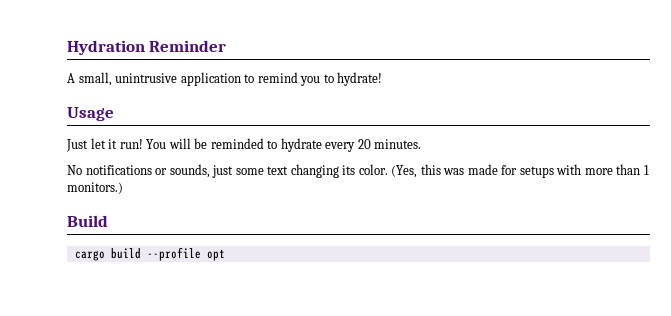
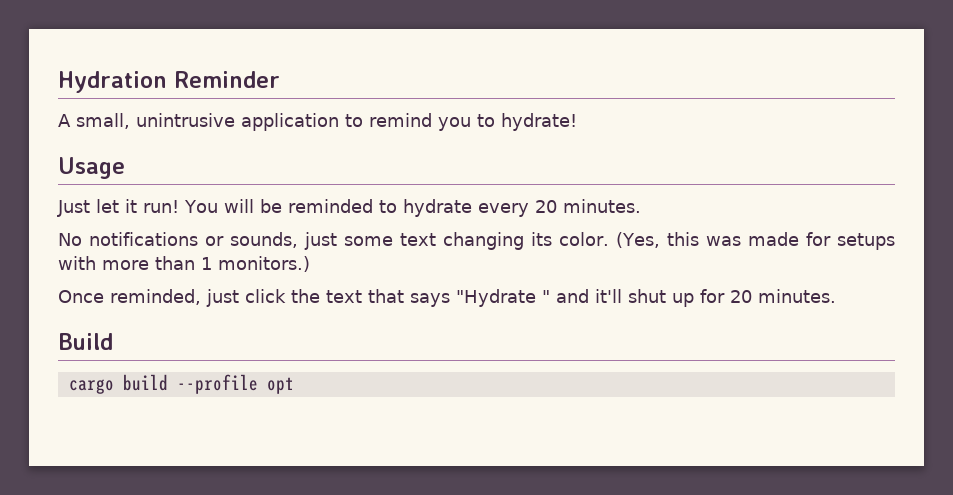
(123, 188) none -> [58,289,836,307] // Once reminded, just click the text that says "Hydrate " and it'll shut up for 20 minutes.

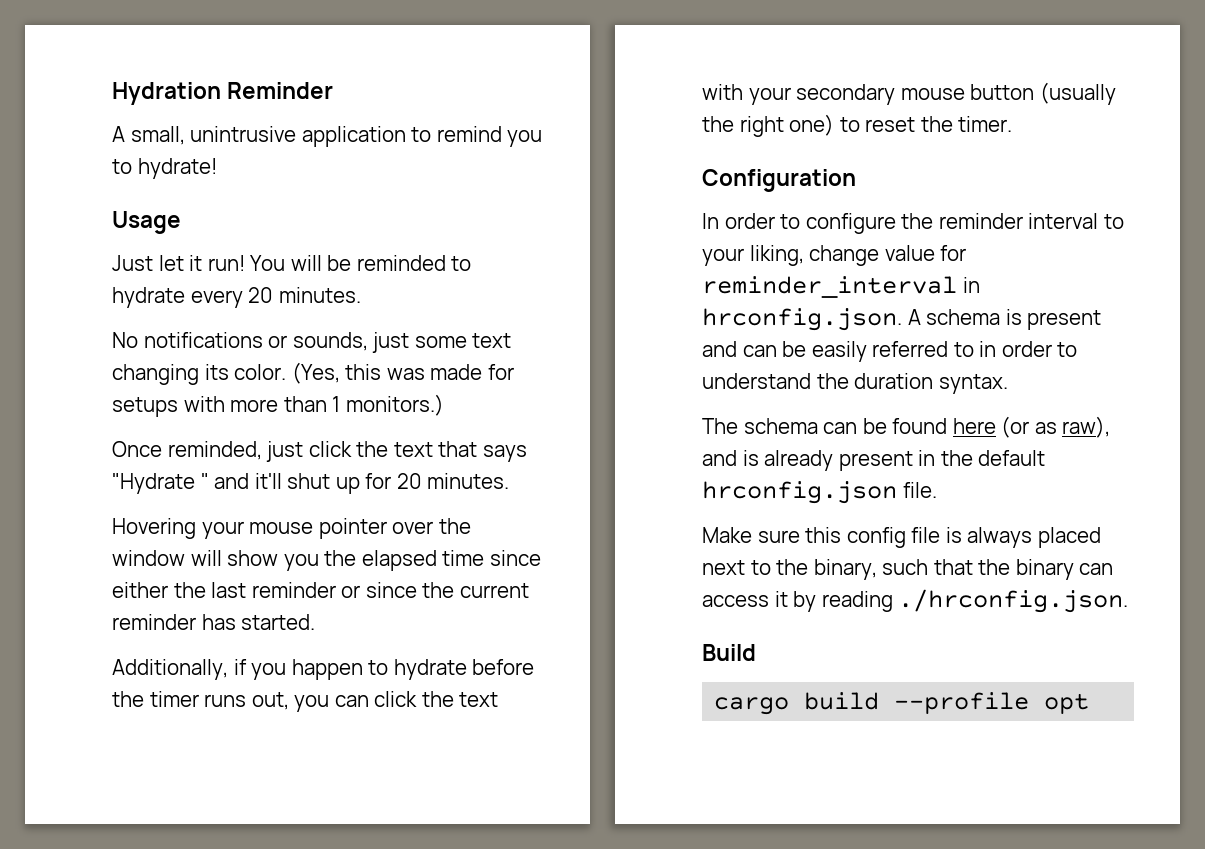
(836, 296) none -> [112,518,471,539] [112,550,541,571] [112,582,529,598] [112,614,316,630] [112,659,535,680] [112,691,499,712] [702,82,1116,105] [702,114,1013,137] [702,169,856,192] [702,213,1124,234] [702,245,967,266] [702,276,980,298] [702,308,1102,331] [702,341,1078,362] [702,373,1008,394] [702,416,1111,438] [702,450,1046,471] [702,481,937,504] [702,527,1101,548] [702,559,1114,580] [702,589,1129,613] // Hovering your mouse pointer over the window will show you the elapsed time since either the last reminder or since the current reminder has started. // Additionally, if you happen to hydrate before the timer runs out, you can click the text with your secondary mouse button (usually the right one) to reset the timer. // Configuration // In order to configure the reminder interval to your liking, change value for reminder_interval in hrconfig.json. A schema is present and can be easily referred to in order to understand the duration syntax. // The schema can be found here (or as raw), and is already present in the default hrconfig.json file. // Make sure this config file is always placed next to the binary, such that the binary can access it by reading ./hrconfig.json.

